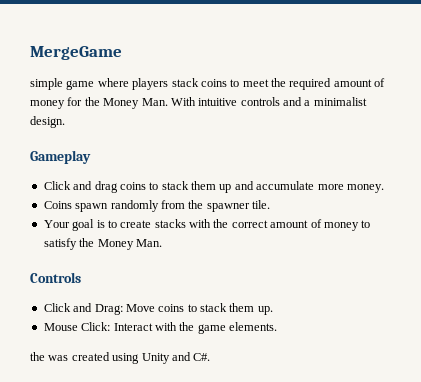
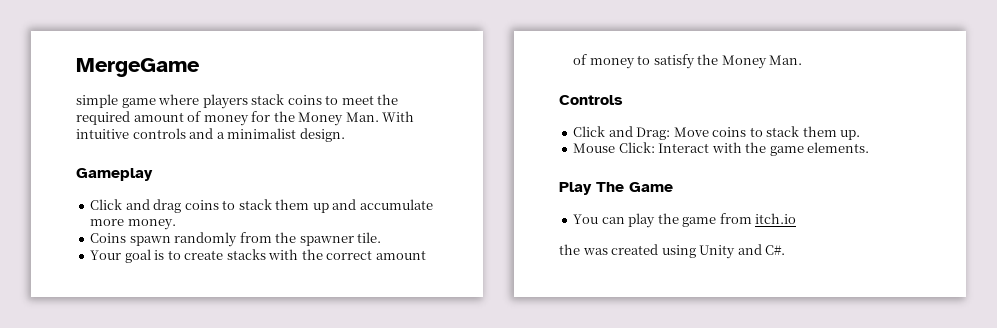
(277, 326) none -> [559,182,673,195] [573,213,797,228] // Play The Game // You can play the game from itch.io

